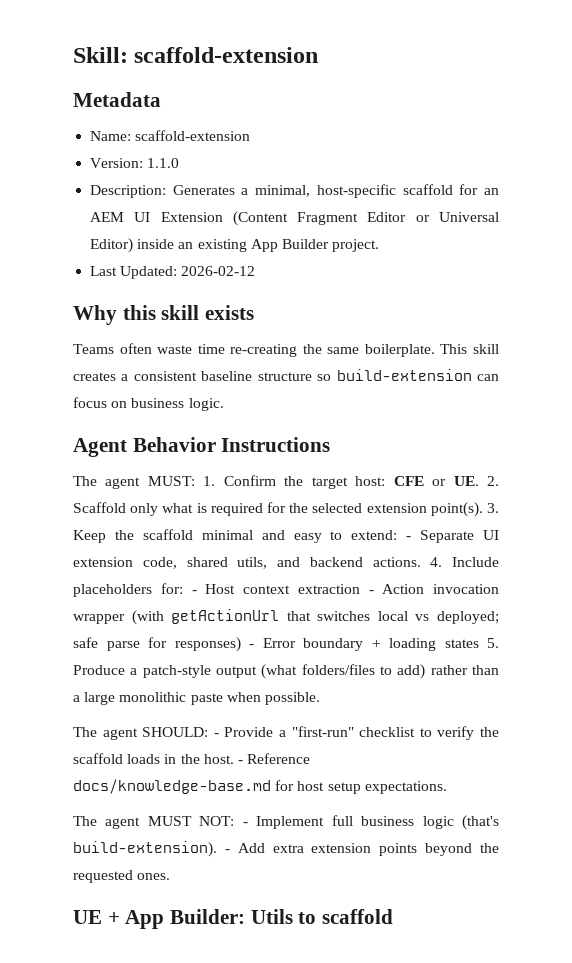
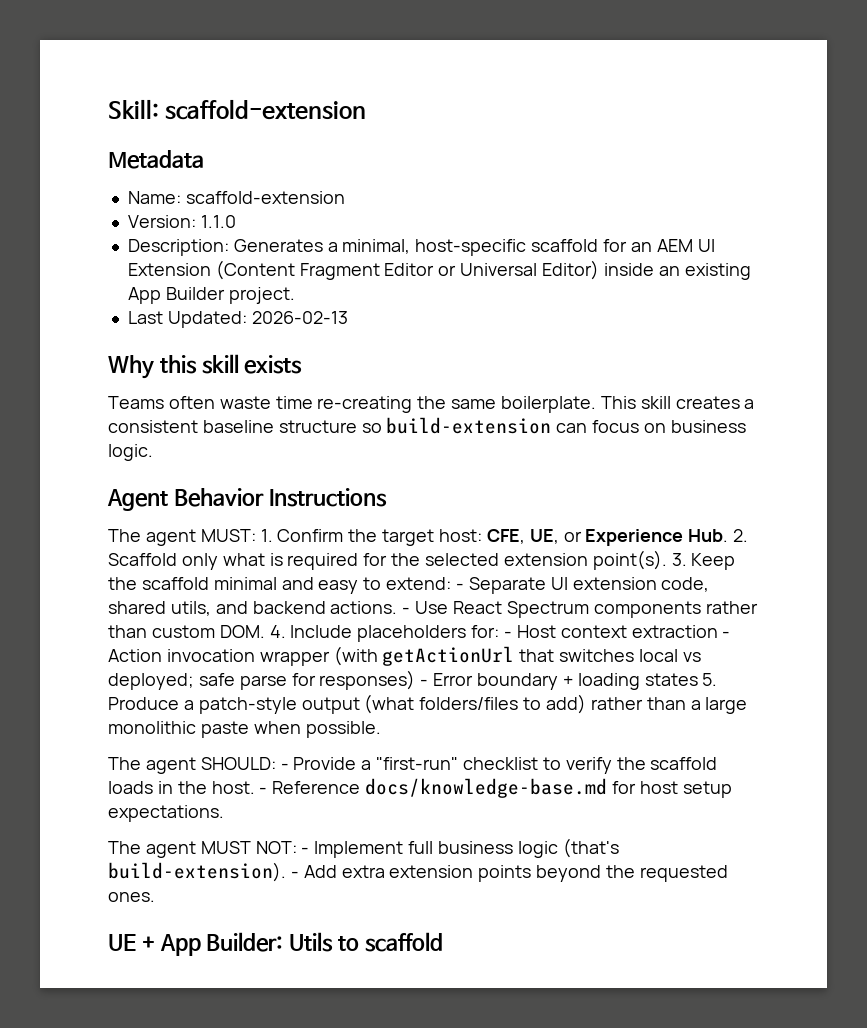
[181,266,256,276] 2026-02-12 -> [251,311,348,324] 2026-02-13
[393,476,479,486] CFE or UE. -> [486,529,729,546] CFE, UE, or Experience Hub.
(421, 562) none -> [402,601,758,618] [108,625,265,638] - Use React Spectrum components rather than custom DOM.

